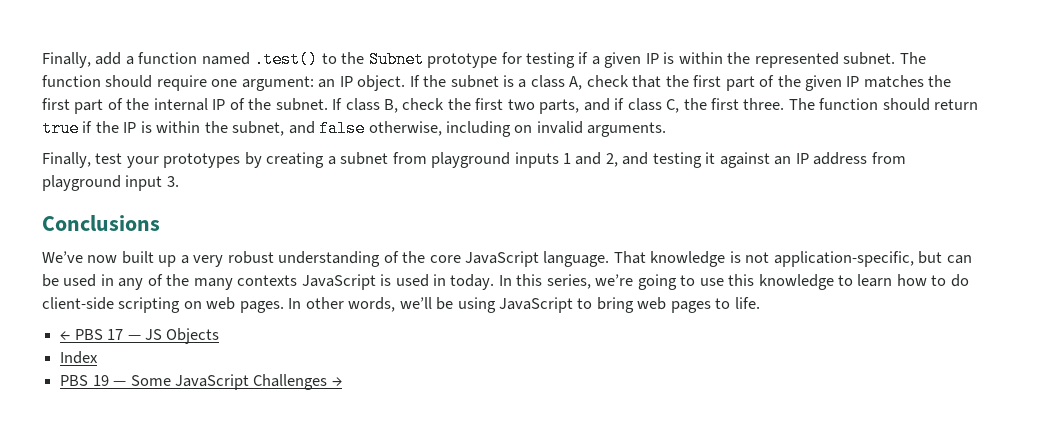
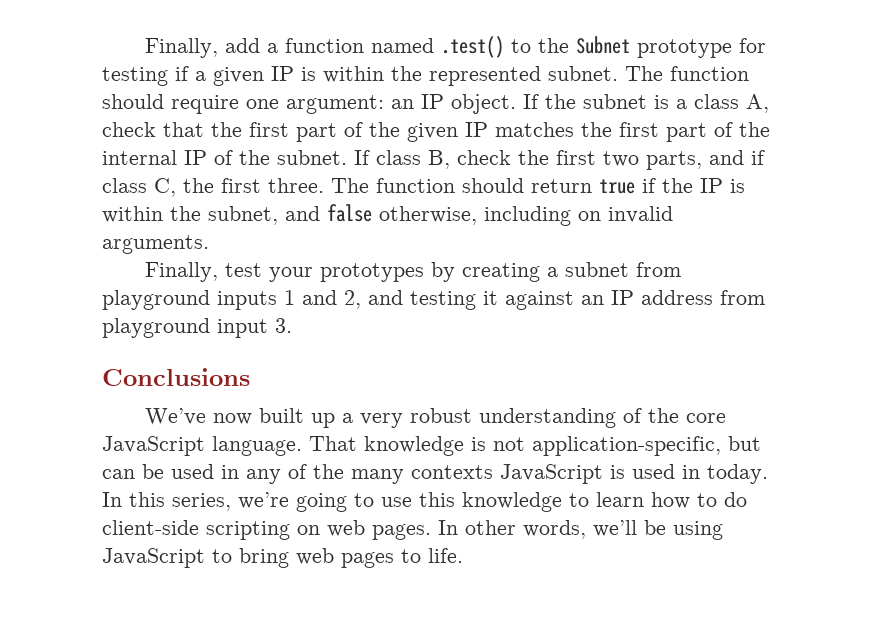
[60,328,220,344] [60,351,99,364] [60,374,342,390] // ← PBS 17 — JS Objects // Index // PBS 19 — Some JavaScript Challenges → -> (463, 555) none

